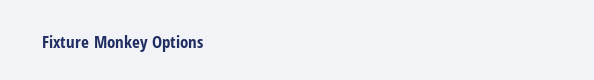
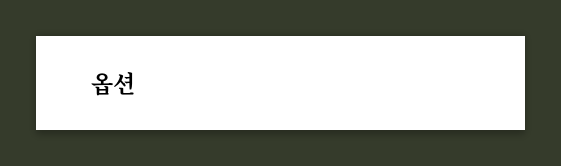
[42,35,204,52] Fixture Monkey Options -> [91,72,135,96] 옵션

